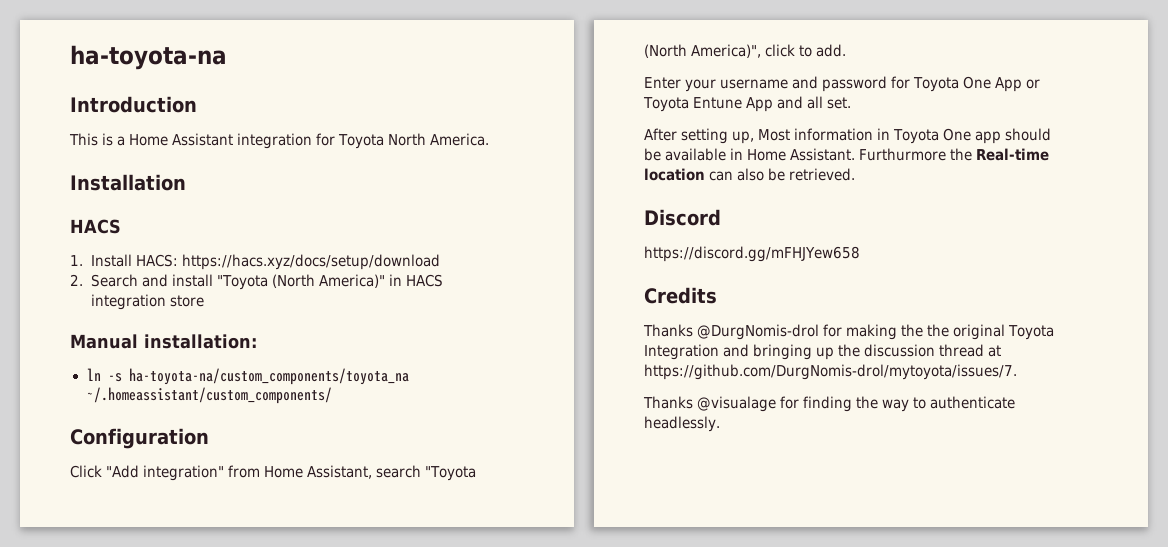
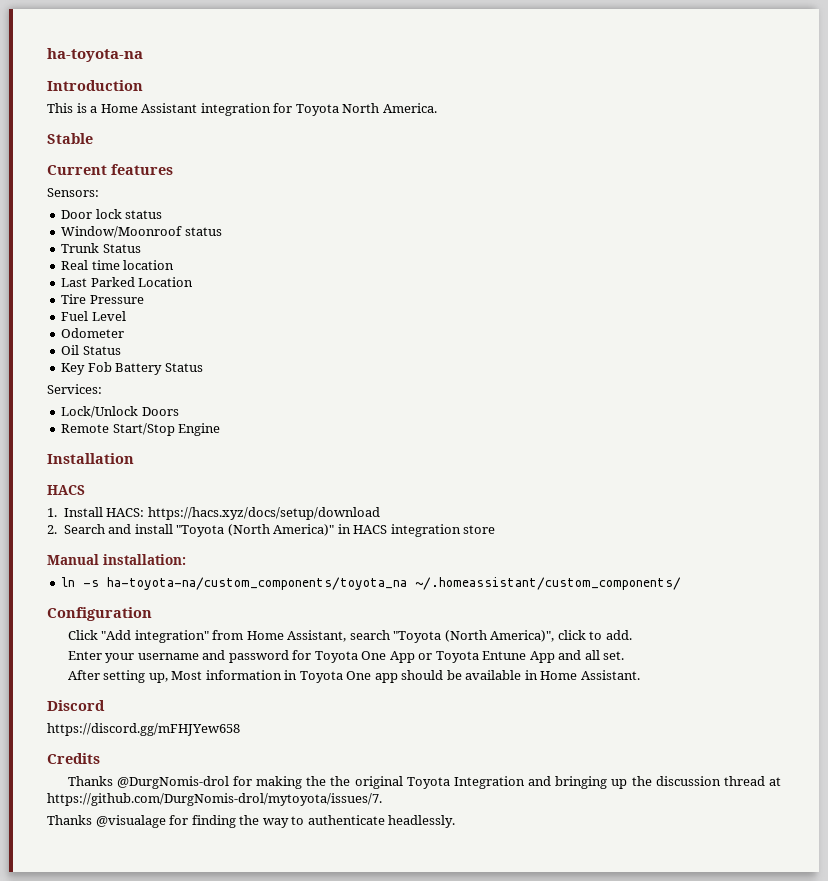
(490, 139) none -> [47,133,93,144] [47,164,173,175] [47,188,99,197] [61,209,163,219] [61,226,222,238] [61,243,141,253] [61,260,175,270] [61,277,194,287] [61,294,144,304] [61,311,126,321] [61,328,125,338] [61,345,121,355] [61,362,203,375] [47,384,102,394] [61,406,179,418] [61,423,221,436] // Stable // Current features // Sensors: // Door lock status // Window/Moonroof status // Trunk Status // Real time location // Last Parked Location // Tire Pressure // Fuel Level // Odometer // Oil Status // Key Fob Battery Status // Services: // Lock/Unlock Doors // Remote Start/Stop Engine
[859,148,1050,161] [644,168,856,181] Furthurmore the Real-time location can also be retrieved. -> (640, 675) none

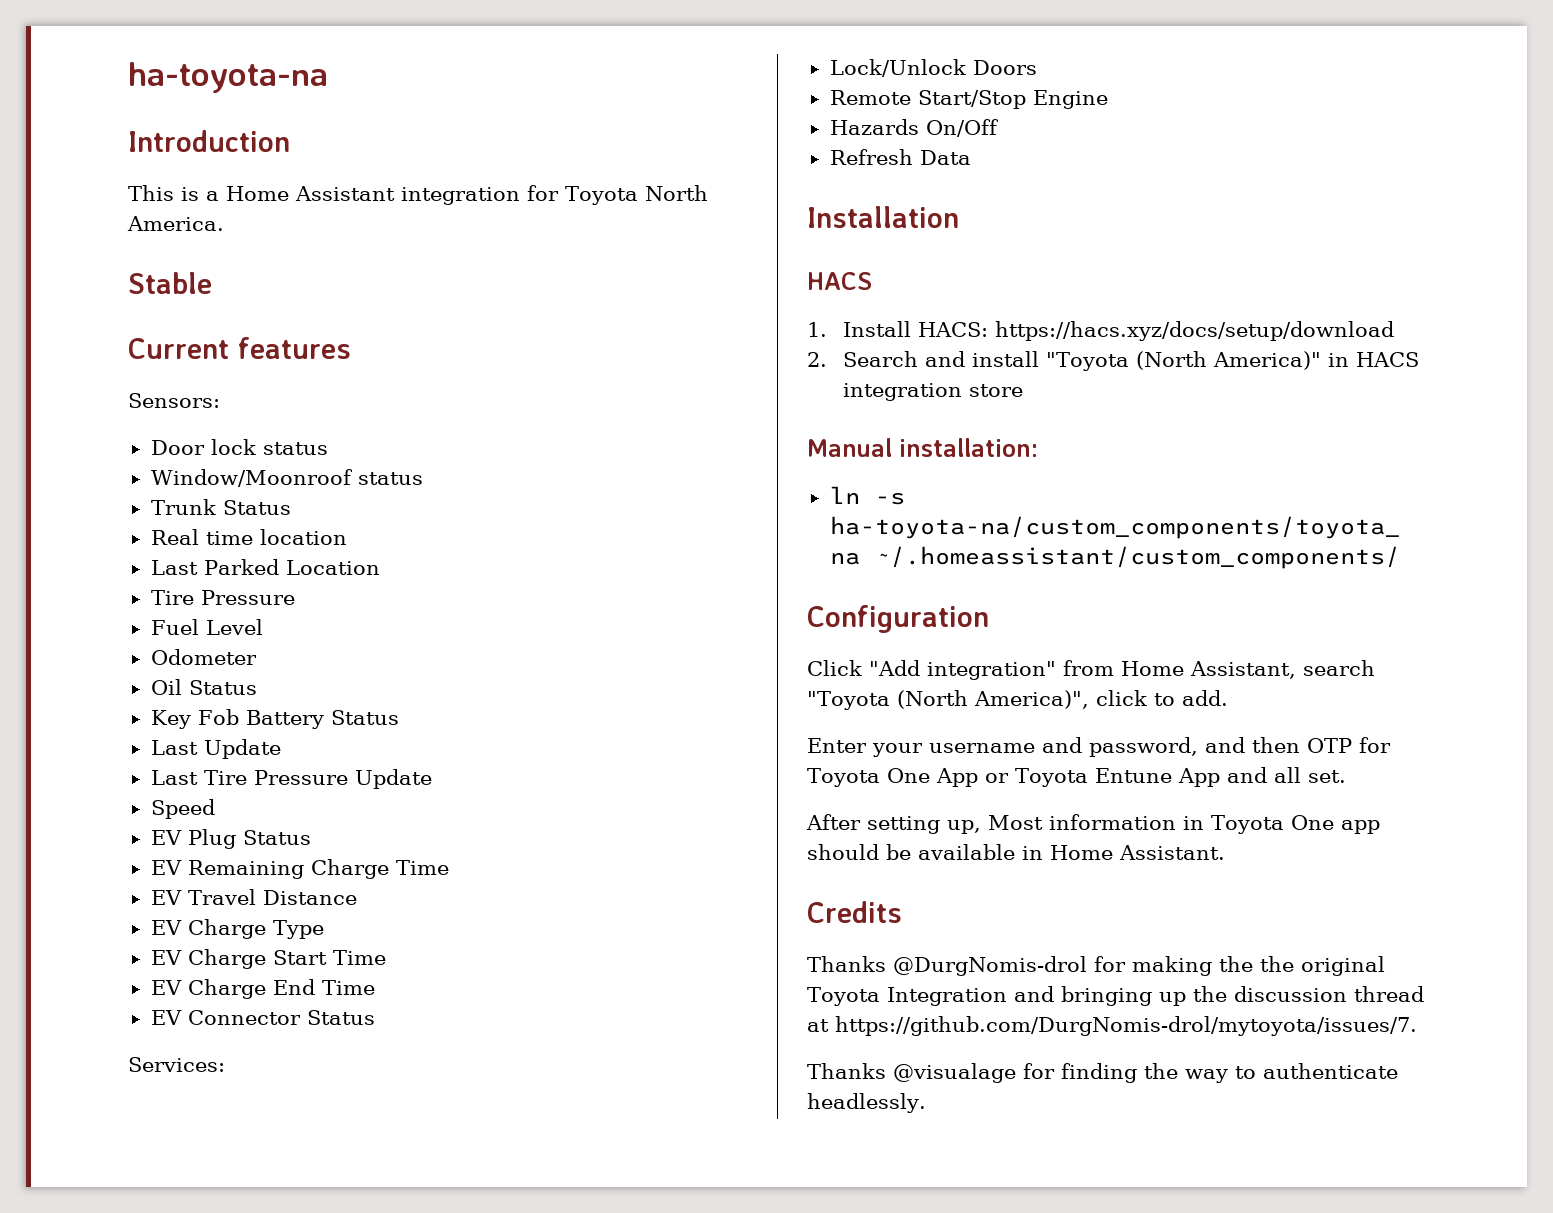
(203, 367) none -> [150,739,281,759] [150,769,432,789] [150,799,215,819] [150,829,311,849] [150,859,449,879] [150,889,357,905] [150,919,324,939] [150,949,386,969] [150,979,375,999] [150,1010,375,1025] // Last Update // Last Tire Pressure Update // Speed // EV Plug Status // EV Remaining Charge Time // EV Travel Distance // EV Charge Type // EV Charge Start Time // EV Charge End Time // EV Connector Status
(221, 429) none -> [829,119,999,137] [829,149,971,165] // Hazards On/Off // Refresh Data
[228,650,289,663] password -> [1089,737,1352,757] password, and then OTP
[47,700,105,711] [47,723,240,736] // Discord // https://discord.gg/mFHJYew658 -> (1225, 852) none

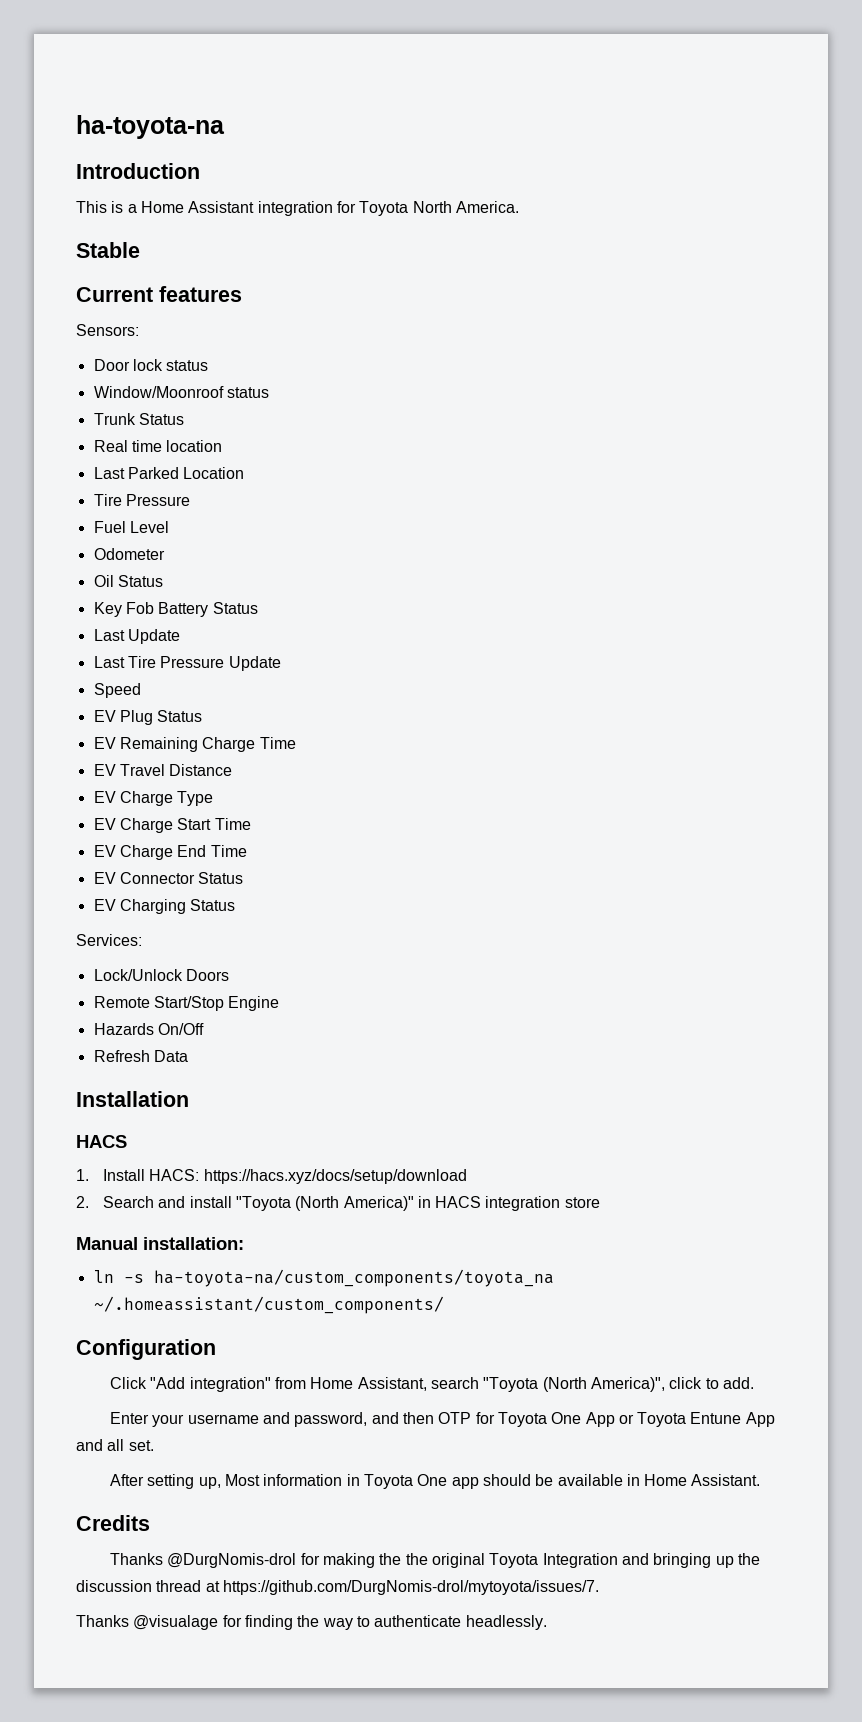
(375, 1017) none -> [93,899,236,914] // EV Charging Status

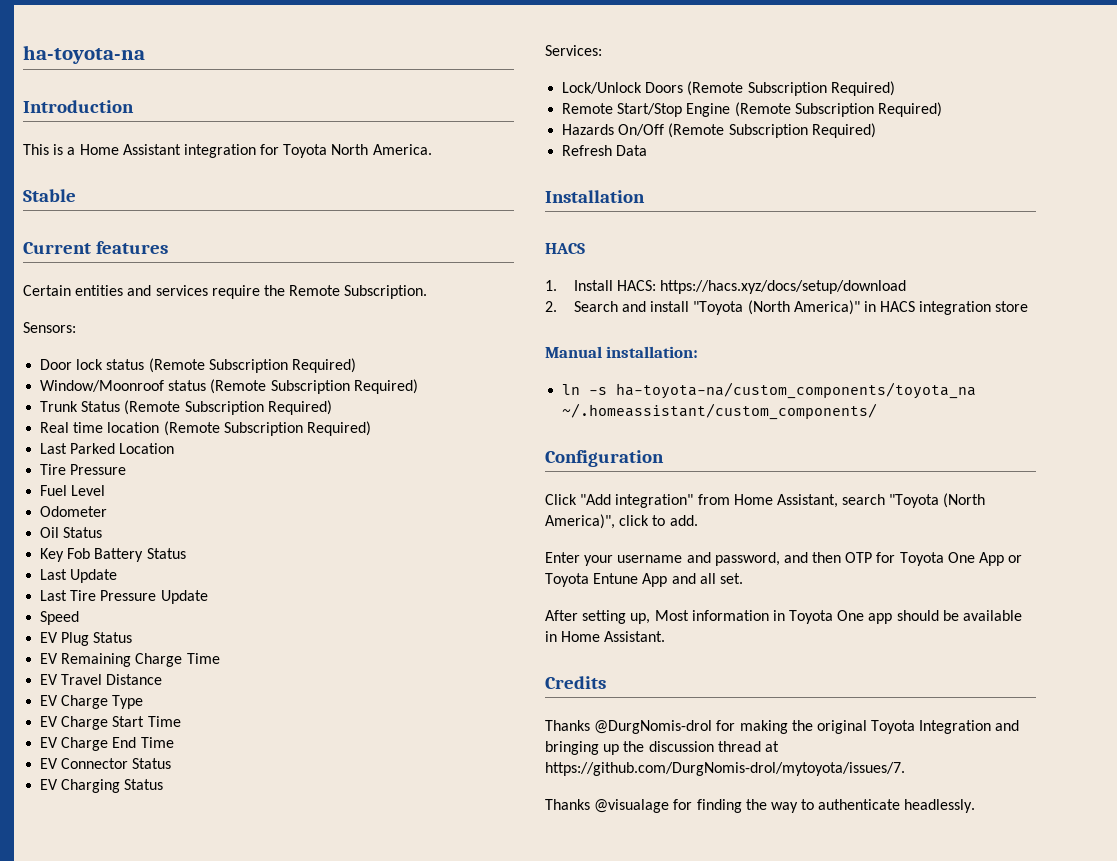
(242, 294) none -> [23,285,428,299] // Certain entities and services require the Remote Subscription.
(209, 365) none -> [148,358,356,373] (Remote Subscription Required)
(269, 392) none -> [210,379,418,394] (Remote Subscription Required)
(184, 419) none -> [124,400,332,415] (Remote Subscription Required)
(223, 446) none -> [163,421,371,436] (Remote Subscription Required)
(229, 975) none -> [687,81,895,96] (Remote Subscription Required)
(280, 1003) none -> [734,102,942,117] (Remote Subscription Required)
(204, 1029) none -> [668,123,876,138] (Remote Subscription Required)
[405,1553,428,1565] the -> (813, 725) none

